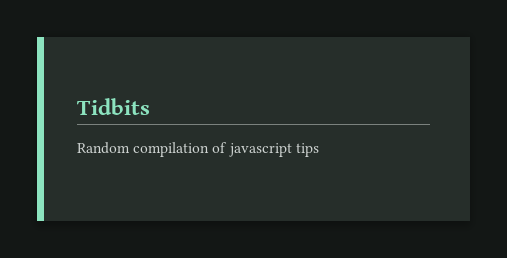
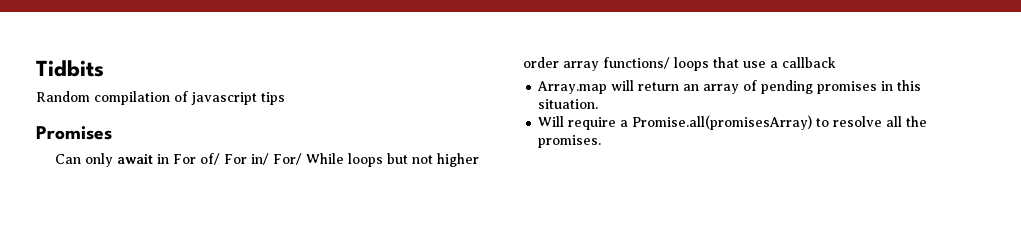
(319, 150) none -> [36,126,112,140] [54,153,479,167] [523,57,836,71] [537,80,922,94] [538,99,599,109] [538,115,928,130] [538,135,602,148] // Promises // Can only await in For of/ For in/ For/ While loops but not higher order array functions/ loops that use a callback // Array.map will return an array of pending promises in this situation. // Will require a Promise.all(promisesArray) to resolve all the promises.

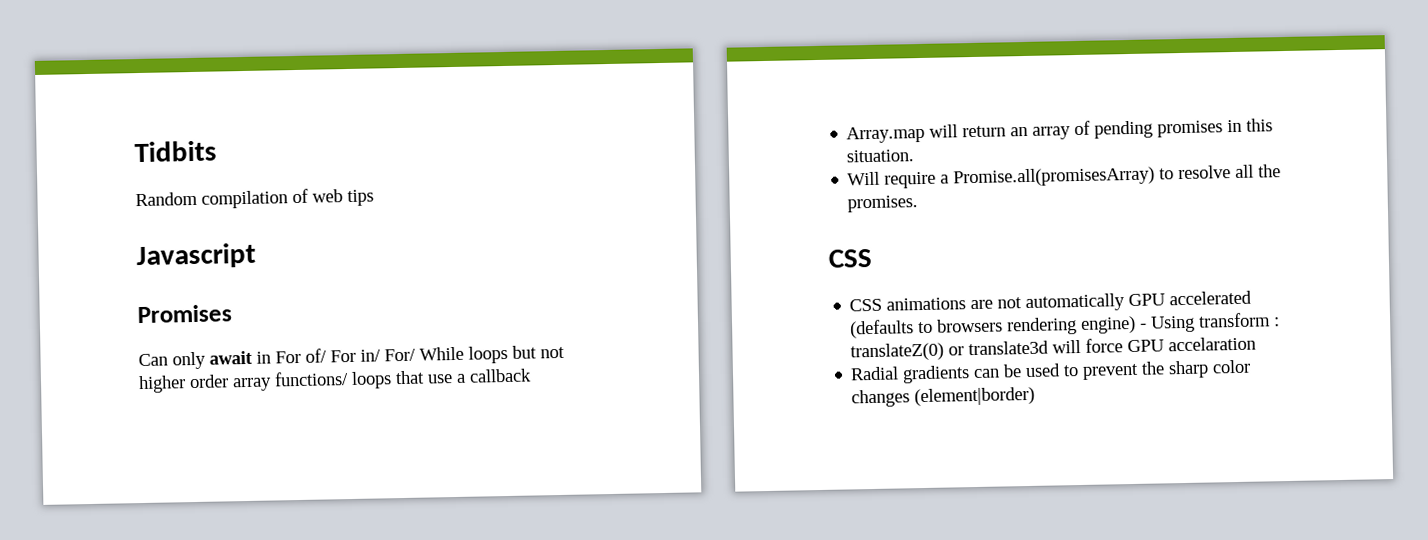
[191,92,257,105] javascript -> [312,189,343,203] web
(285, 98) none -> [136,242,256,270] // Javascript
(602, 141) none -> [828,248,872,268] [849,290,1253,313] [849,312,1281,339] [850,336,1257,362] [850,359,1252,384] [851,386,1036,408] // CSS // CSS animations are not automatically GPU accelerated (defaults to browsers rendering engine) - Using transform : translateZ(0) or translate3d will force GPU accelaration // Radial gradients can be used to prevent the sharp color changes (element|border)

